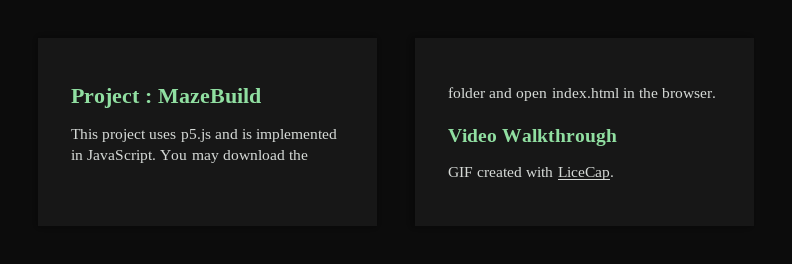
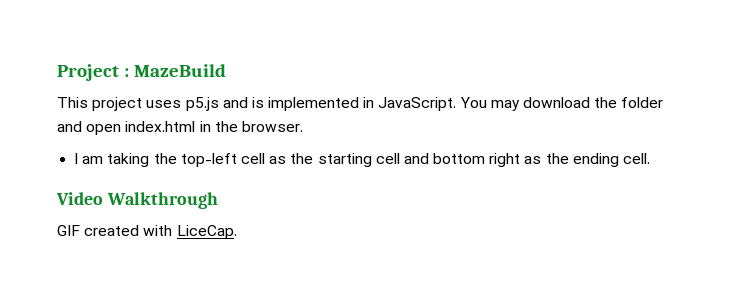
(717, 93) none -> [74,153,651,167] // I am taking the top-left cell as the starting cell and bottom right as the ending cell.

